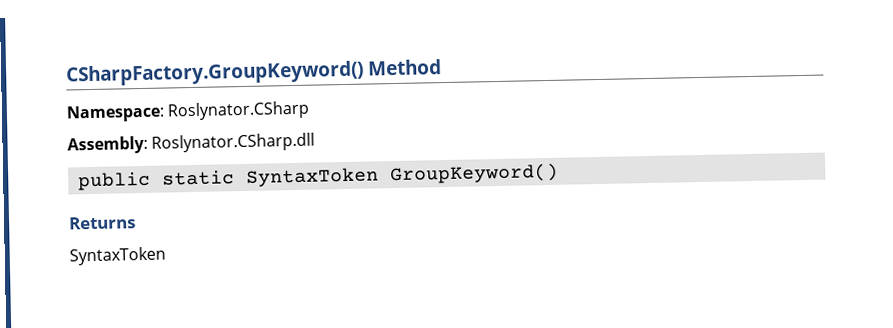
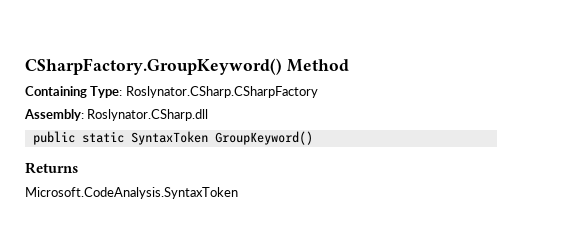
[66,100,311,123] Namespace: Roslynator.CSharp -> [25,86,318,98] Containing Type: Roslynator.CSharp.CSharpFactory
[69,246,166,266] SyntaxToken -> [25,187,238,199] Microsoft.CodeAnalysis.SyntaxToken

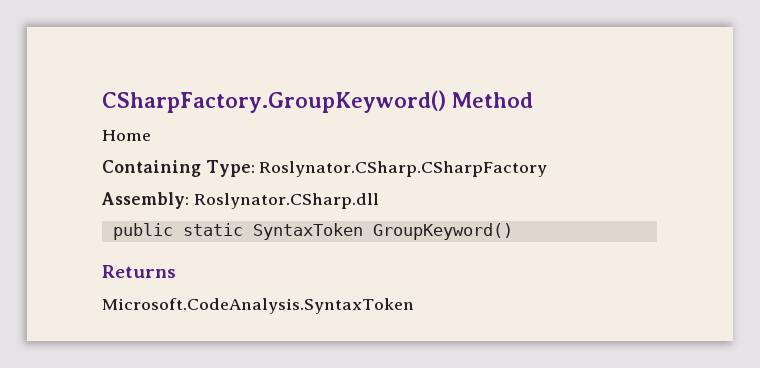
(349, 65) none -> [102,130,151,141] // Home

